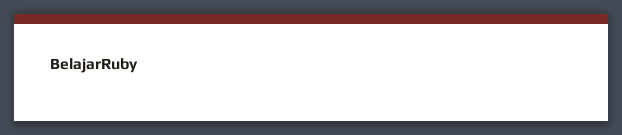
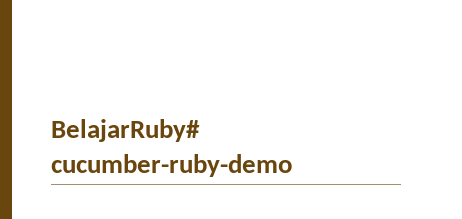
[50,58,138,73] BelajarRuby -> [51,119,200,142] [51,154,293,177] BelajarRuby# cucumber-ruby-demo

